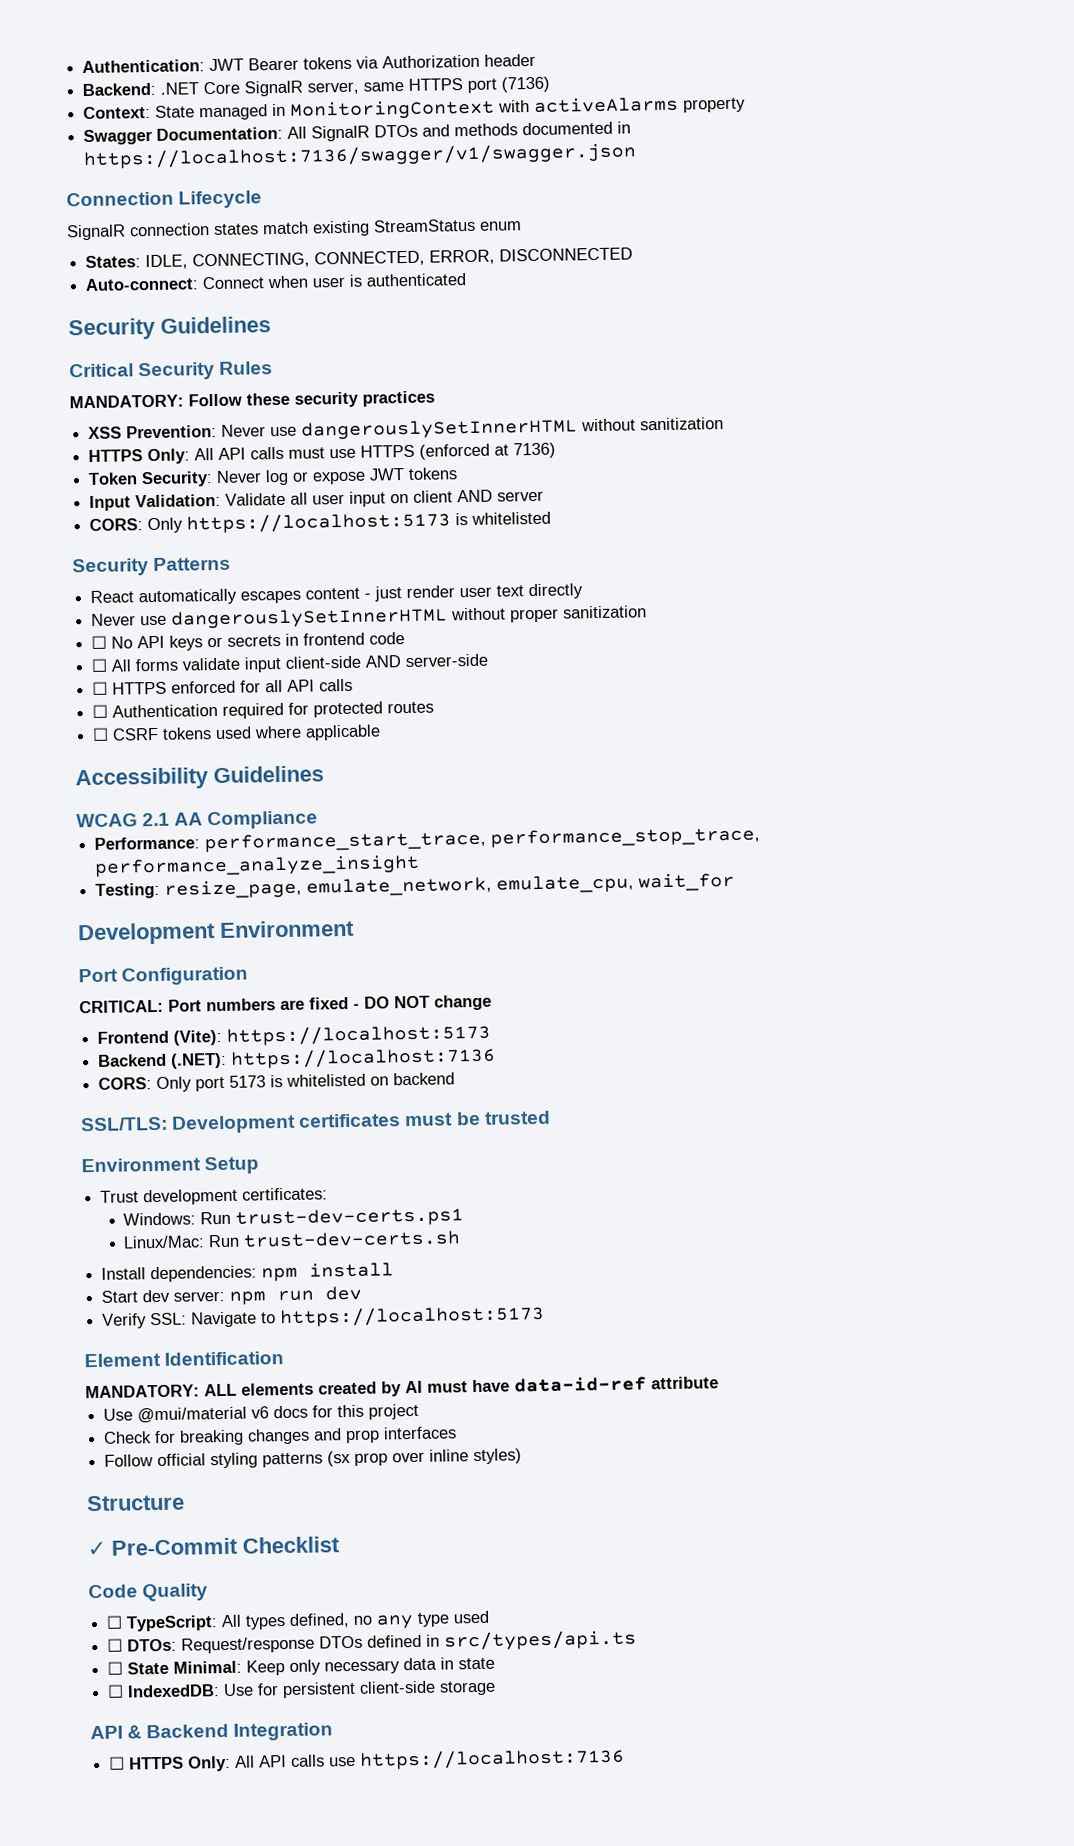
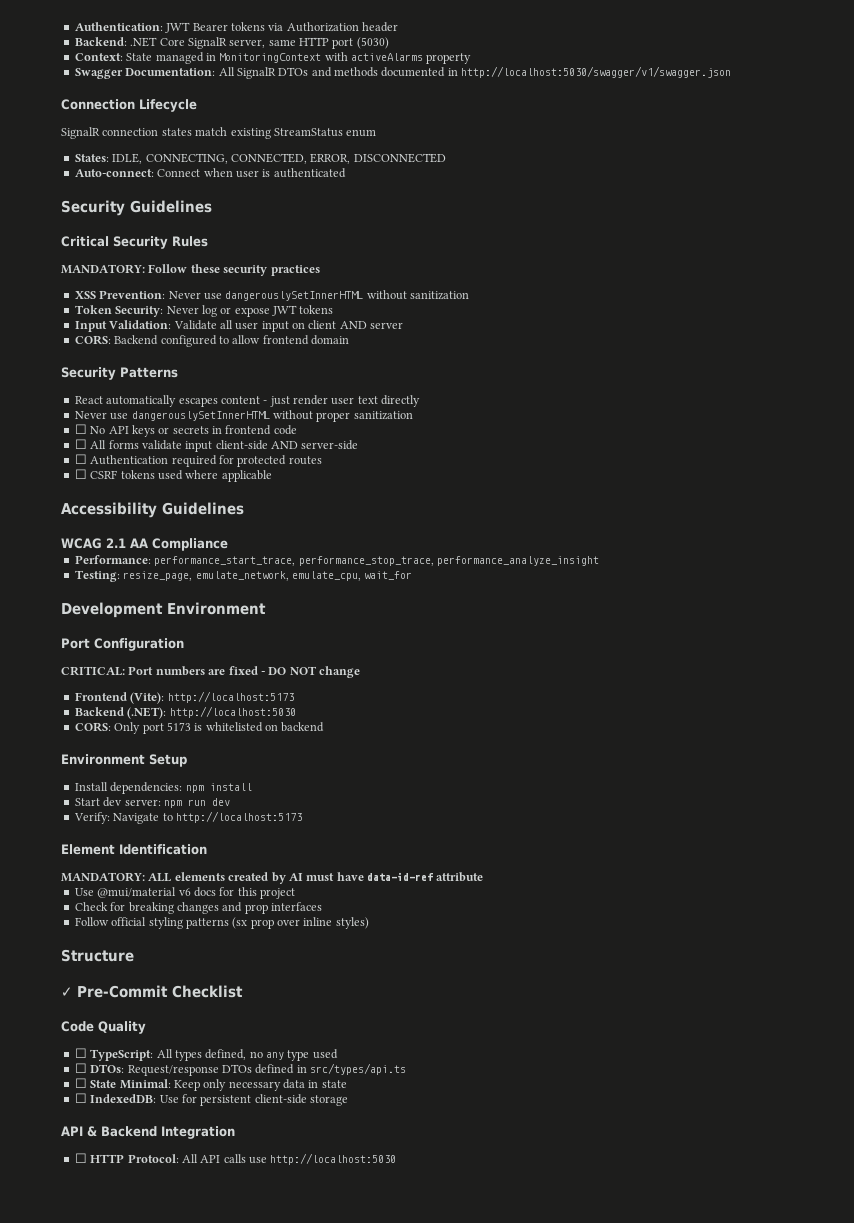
[408,76,551,93] HTTPS port (7136) -> [299,37,389,49] HTTP port (5030)
[83,142,638,170] https://localhost:7136/swagger/v1/swagger.json -> [461,66,732,78] http://localhost:5030/swagger/v1/swagger.json
[88,442,557,465] // HTTPS Only: All API calls must use HTTPS (enforced at 7136) -> (469, 295) none
[147,511,552,534] Only https://localhost:5173 is whitelisted -> [114,335,349,347] Backend configured to allow frontend domain
[92,678,354,695] // ☐ HTTPS enforced for all API calls -> (359, 445) none
[226,1023,492,1046] https://localhost:5173 -> [167,691,294,703] http://localhost:5173
[230,1046,497,1069] https://localhost:7136 -> [169,706,296,718] http://localhost:5030
[81,1110,551,1134] [81,1156,260,1175] [100,1187,329,1206] [123,1207,465,1228] [123,1230,462,1249] SSL/TLS: Development certificates must be trusted // Environment Setup // Trust development certificates: // Windows: Run trust-dev-certs.ps1 // Linux/Mac: Run trust-dev-certs.sh -> [61,754,187,767] Environment Setup
[102,1312,188,1329] Verify SSL: -> [73,812,110,824] Verify:
[280,1304,546,1328] https://localhost:5173 -> [175,811,302,823] http://localhost:5173
[129,1755,232,1772] HTTPS Only: -> [90,1154,179,1163] HTTP Protocol:
[359,1747,626,1770] https://localhost:7136 -> [270,1153,397,1165] http://localhost:5030

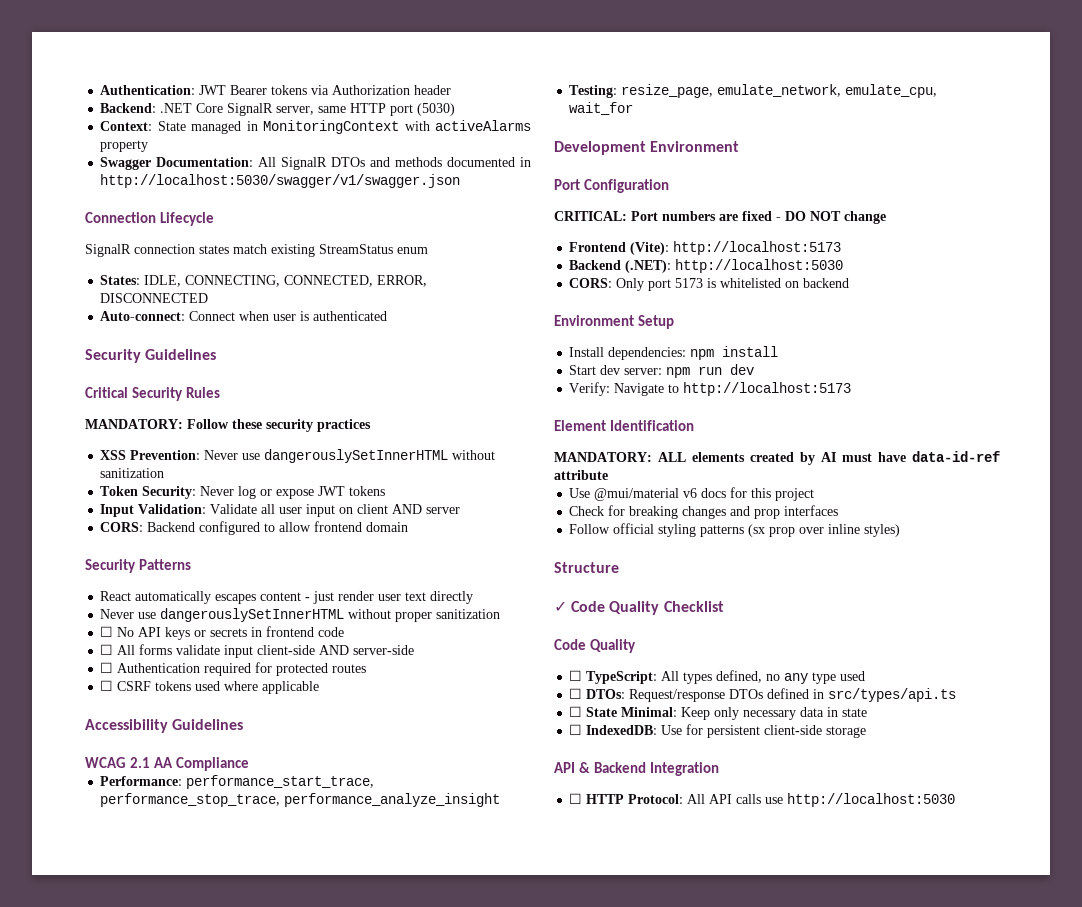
[77,985,168,998] Pre-Commit -> [571,601,660,615] Code Quality

